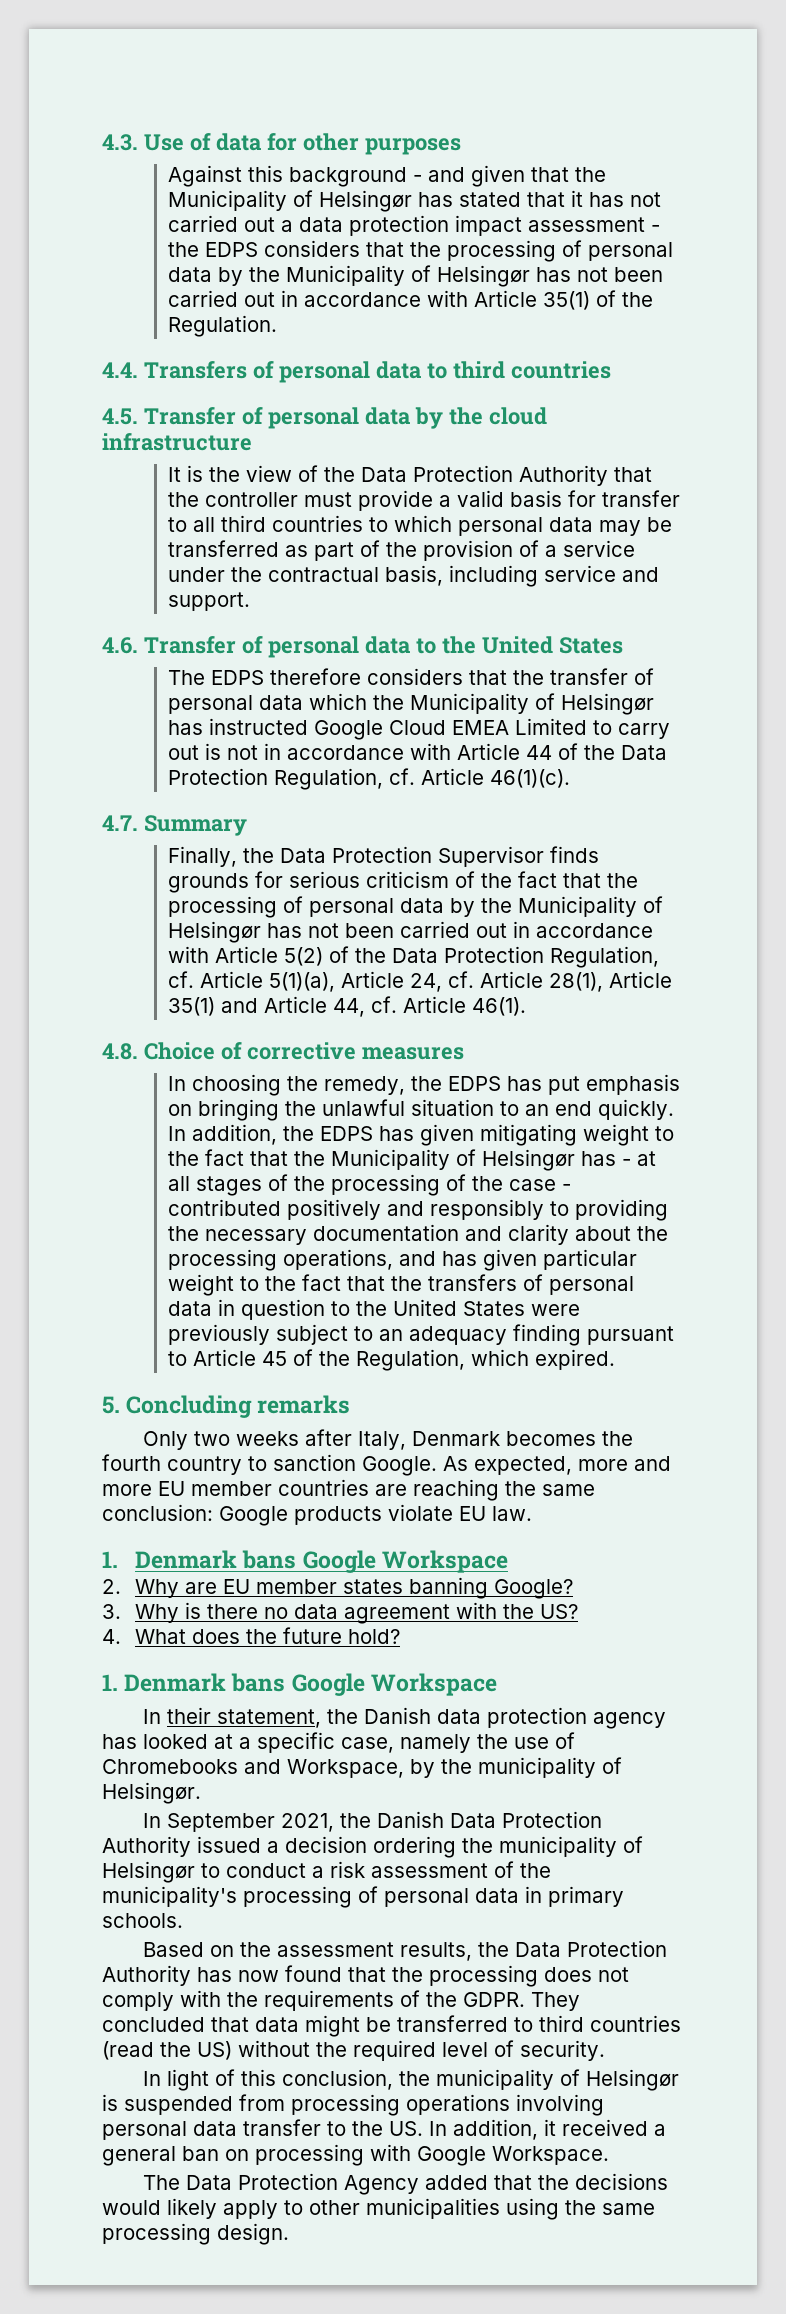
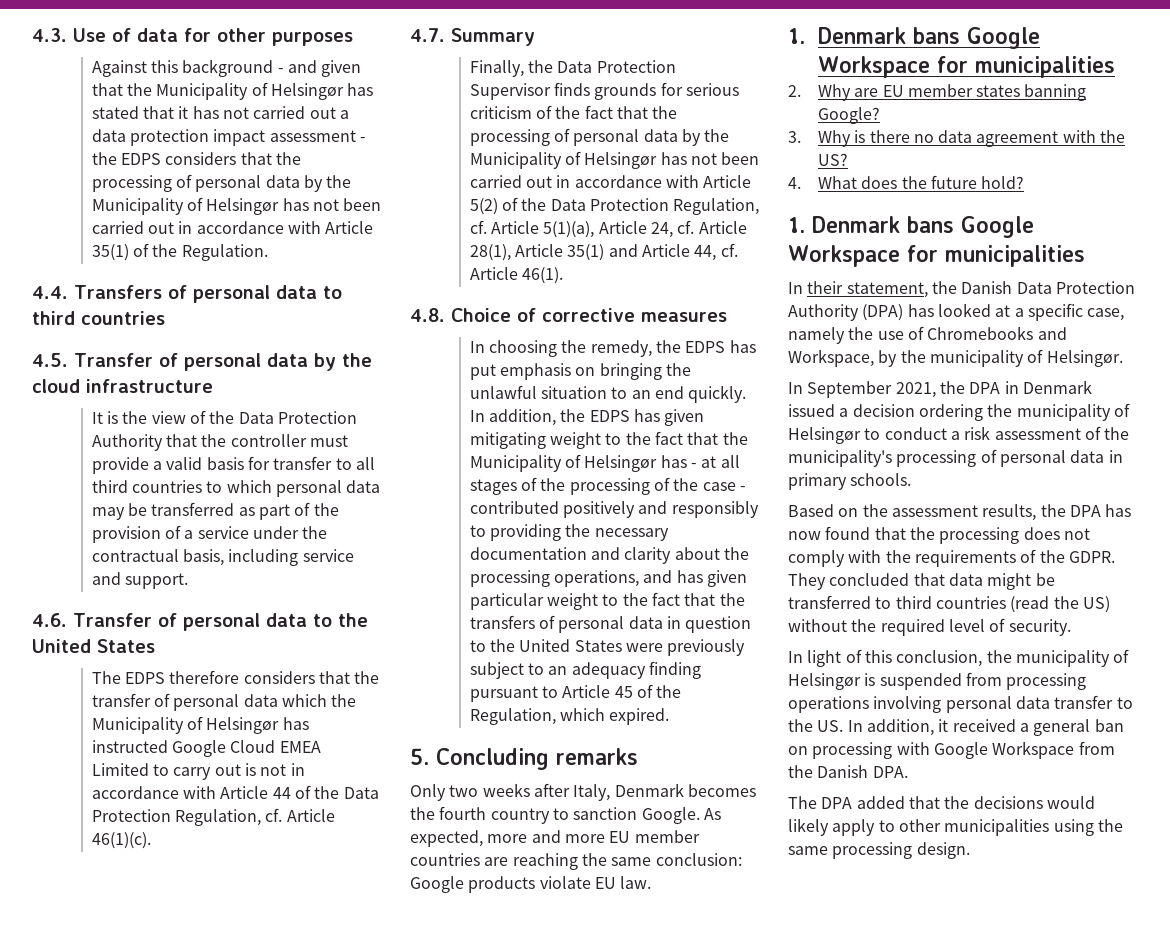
(508, 1561) none -> [936,56,1115,78] for municipalities
(497, 1684) none -> [906,245,1085,267] for municipalities
[436,1707,666,1729] data protection agency -> [1016,281,1135,294] [788,304,904,321] Data Protection Authority (DPA)
[376,1811,602,1828] [102,1836,191,1857] Danish Data Protection Authority -> [969,380,1092,394] DPA in Denmark
[514,1940,667,1957] [102,1965,191,1986] Data Protection Authority -> [1069,505,1101,517] DPA
[492,2146,609,2165] [142,2173,419,2195] Workspace. // The Data Protection Agency -> [992,741,1115,759] [788,765,908,778] [788,796,853,809] Workspace from the Danish DPA. // The DPA

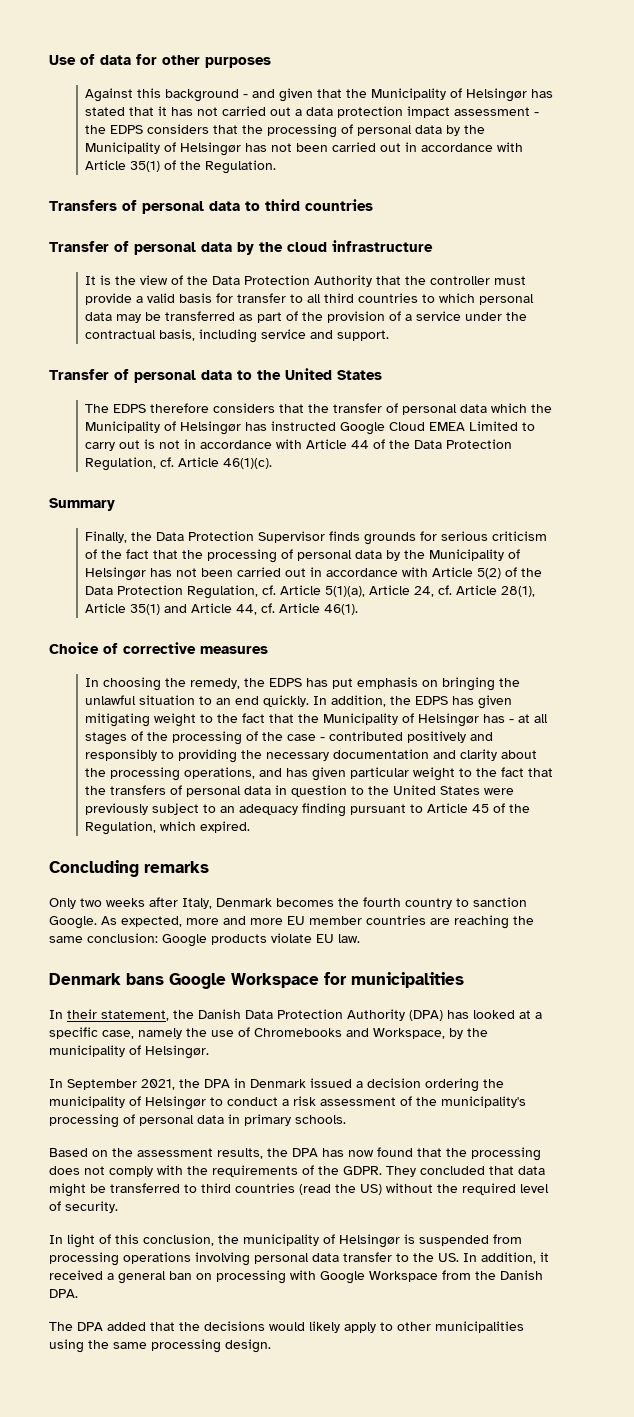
[32,28,67,42] 4.3. -> (49, 60) none
[32,286,68,299] 4.4. -> (277, 167) none
[32,353,68,367] 4.5. -> (373, 205) none
[32,613,67,627] 4.6. -> (390, 335) none
[410,28,445,42] 4.7. -> (273, 463) none
[410,308,445,322] 4.8. -> (359, 609) none
[410,748,429,765] 5. -> (251, 827) none
[788,27,1040,49] [817,56,1115,78] [788,84,1087,101] [817,107,880,124] [788,130,1126,147] [817,153,848,166] [788,175,1025,189] [788,217,805,233] 1. Denmark bans Google Workspace for municipalities // 2. Why are EU member states banning Google? // 3. Why is there no data agreement with the US? // 4. What does the future hold? // 1. -> (360, 938) none

